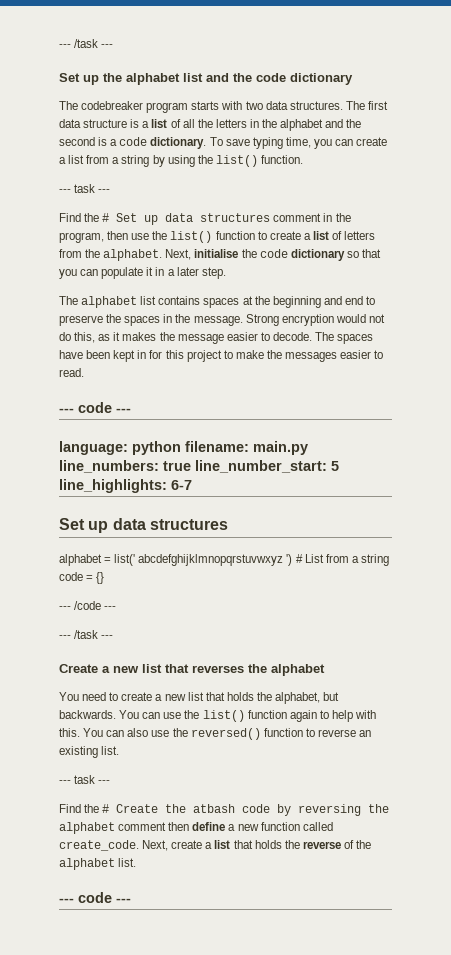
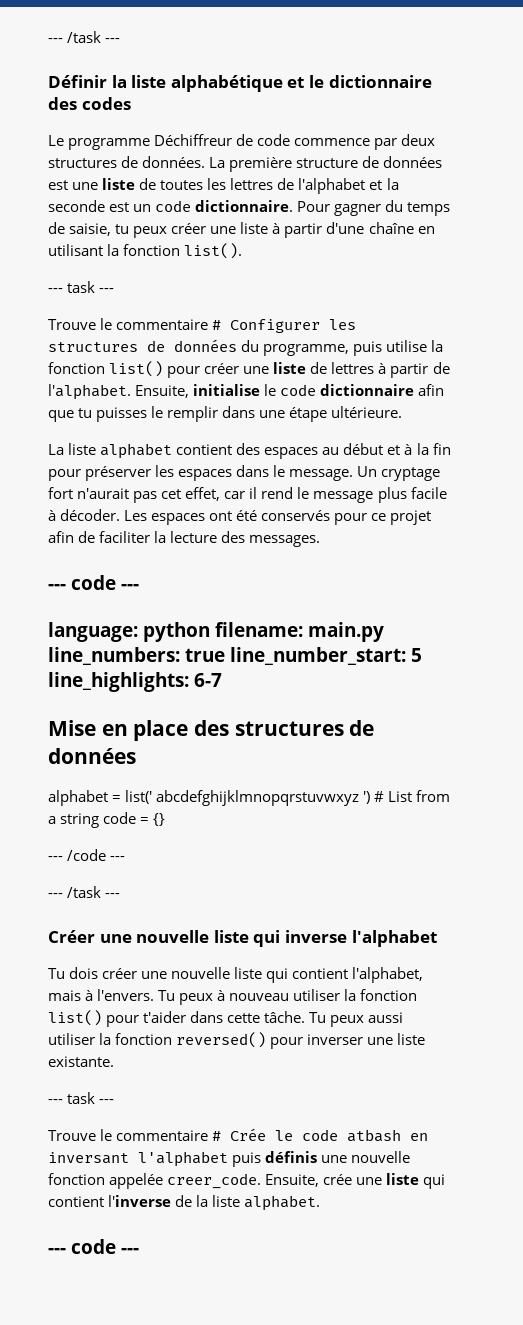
[59,39,114,48] [59,73,353,85] [59,101,388,113] [59,119,362,131] [59,137,388,149] [59,155,303,167] [59,184,111,193] [59,213,351,225] [59,231,376,243] [59,249,381,261] [59,267,226,279] [59,296,376,308] [59,314,385,326] [59,332,374,344] [59,350,384,362] [59,368,84,377] --- /task --- // Set up the alphabet list and the code dictionary // The codebreaker program starts with two data structures. The first data structure is a list of all the letters in the alphabet and the second is a code dictionary. To save typing time, you can create a list from a string by using the list() function. // --- task --- // Find the # Set up data structures comment in the program, then use the list() function to create a list of letters from the alphabet. Next, initialise the code dictionary so that you can populate it in a later step. // The alphabet list contains spaces at the beginning and end to preserve the spaces in the message. Strong encryption would not do this, as it makes the message easier to decode. The spaces have been kept in for this project to make the messages easier to read. -> [48,31,121,43] [48,75,432,92] [48,97,131,110] [48,134,436,150] [48,156,443,172] [48,178,399,194] [48,200,451,216] [48,222,435,238] [48,243,243,259] [48,281,115,293] [48,318,357,333] [48,339,444,356] [48,361,450,378] [48,384,445,400] [48,406,403,422] [48,443,451,459] [48,465,441,481] [48,487,447,503] [48,509,432,525] [48,531,321,547] --- /task --- // Définir la liste alphabétique et le dictionnaire des codes // Le programme Déchiffreur de code commence par deux structures de données. La première structure de données est une liste de toutes les lettres de l'alphabet et la seconde est un code dictionnaire. Pour gagner du temps de saisie, tu peux créer une liste à partir d'une chaîne en utilisant la fonction list(). // --- task --- // Trouve le commentaire # Configurer les structures de données du programme, puis utilise la fonction list() pour créer une liste de lettres à partir de l'alphabet. Ensuite, initialise le code dictionnaire afin que tu puisses le remplir dans une étape ultérieure. // La liste alphabet contient des espaces au début et à la fin pour préserver les espaces dans le message. Un cryptage fort n'aurait pas cet effet, car il rend le message plus facile à décoder. Les espaces ont été conservés pour ce projet afin de faciliter la lecture des messages.
[59,518,228,533] Set up data structures -> [48,720,375,741] [48,748,136,764] Mise en place des structures de données
[59,664,325,676] [59,692,340,704] [59,710,377,722] [59,728,372,740] [59,746,120,758] [59,775,111,784] [59,804,390,816] [59,822,333,834] [59,840,372,851] [59,858,137,870] Create a new list that reverses the alphabet // You need to create a new list that holds the alphabet, but backwards. You can use the list() function again to help with this. You can also use the reversed() function to reverse an existing list. // --- task --- // Find the # Create the atbash code by reversing the alphabet comment then define a new function called create_code. Next, create a list that holds the reverse of the alphabet list. -> [48,930,437,947] [48,967,424,983] [48,989,418,1005] [48,1010,404,1027] [48,1032,426,1049] [48,1056,114,1067] [48,1092,115,1104] [48,1128,429,1142] [48,1151,411,1167] [48,1173,446,1189] [48,1195,321,1211] Créer une nouvelle liste qui inverse l'alphabet // Tu dois créer une nouvelle liste qui contient l'alphabet, mais à l'envers. Tu peux à nouveau utiliser la fonction list() pour t'aider dans cette tâche. Tu peux aussi utiliser la fonction reversed() pour inverser une liste existante. // --- task --- // Trouve le commentaire # Crée le code atbash en inversant l'alphabet puis définis une nouvelle fonction appelée creer_code. Ensuite, crée une liste qui contient l'inverse de la liste alphabet.

